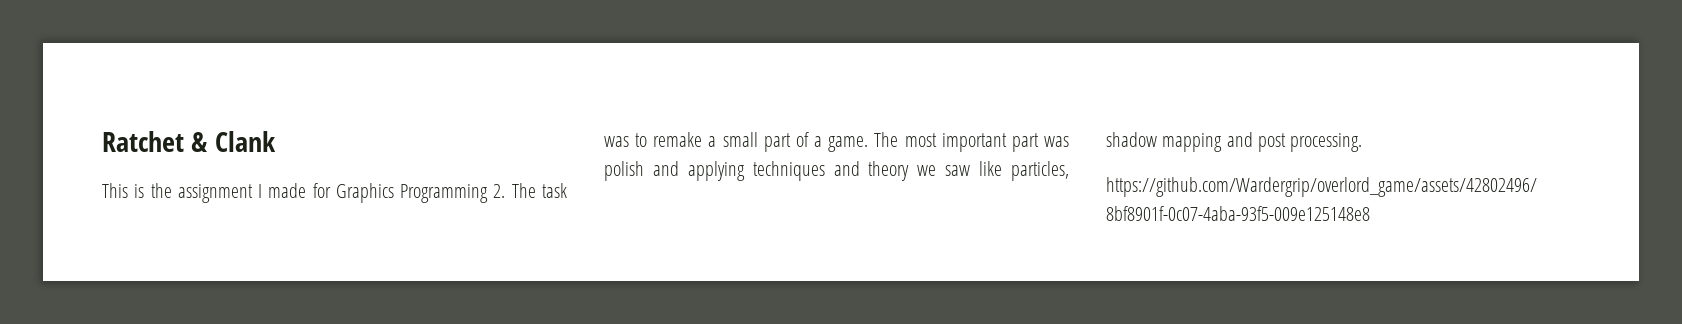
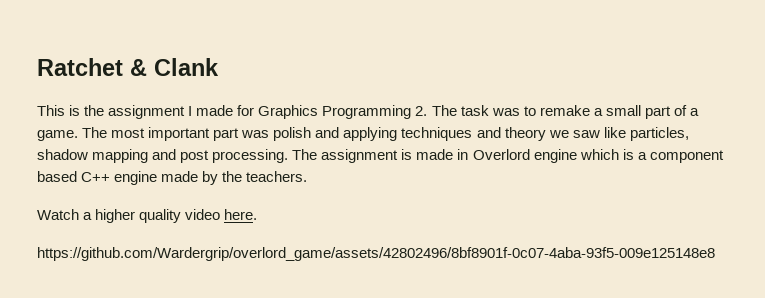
(1363, 142) none -> [292,149,724,163] [37,171,308,185] [37,209,258,223] The assignment is made in Overlord engine which is a component based C++ engine made by the teachers. // Watch a higher quality video here.

